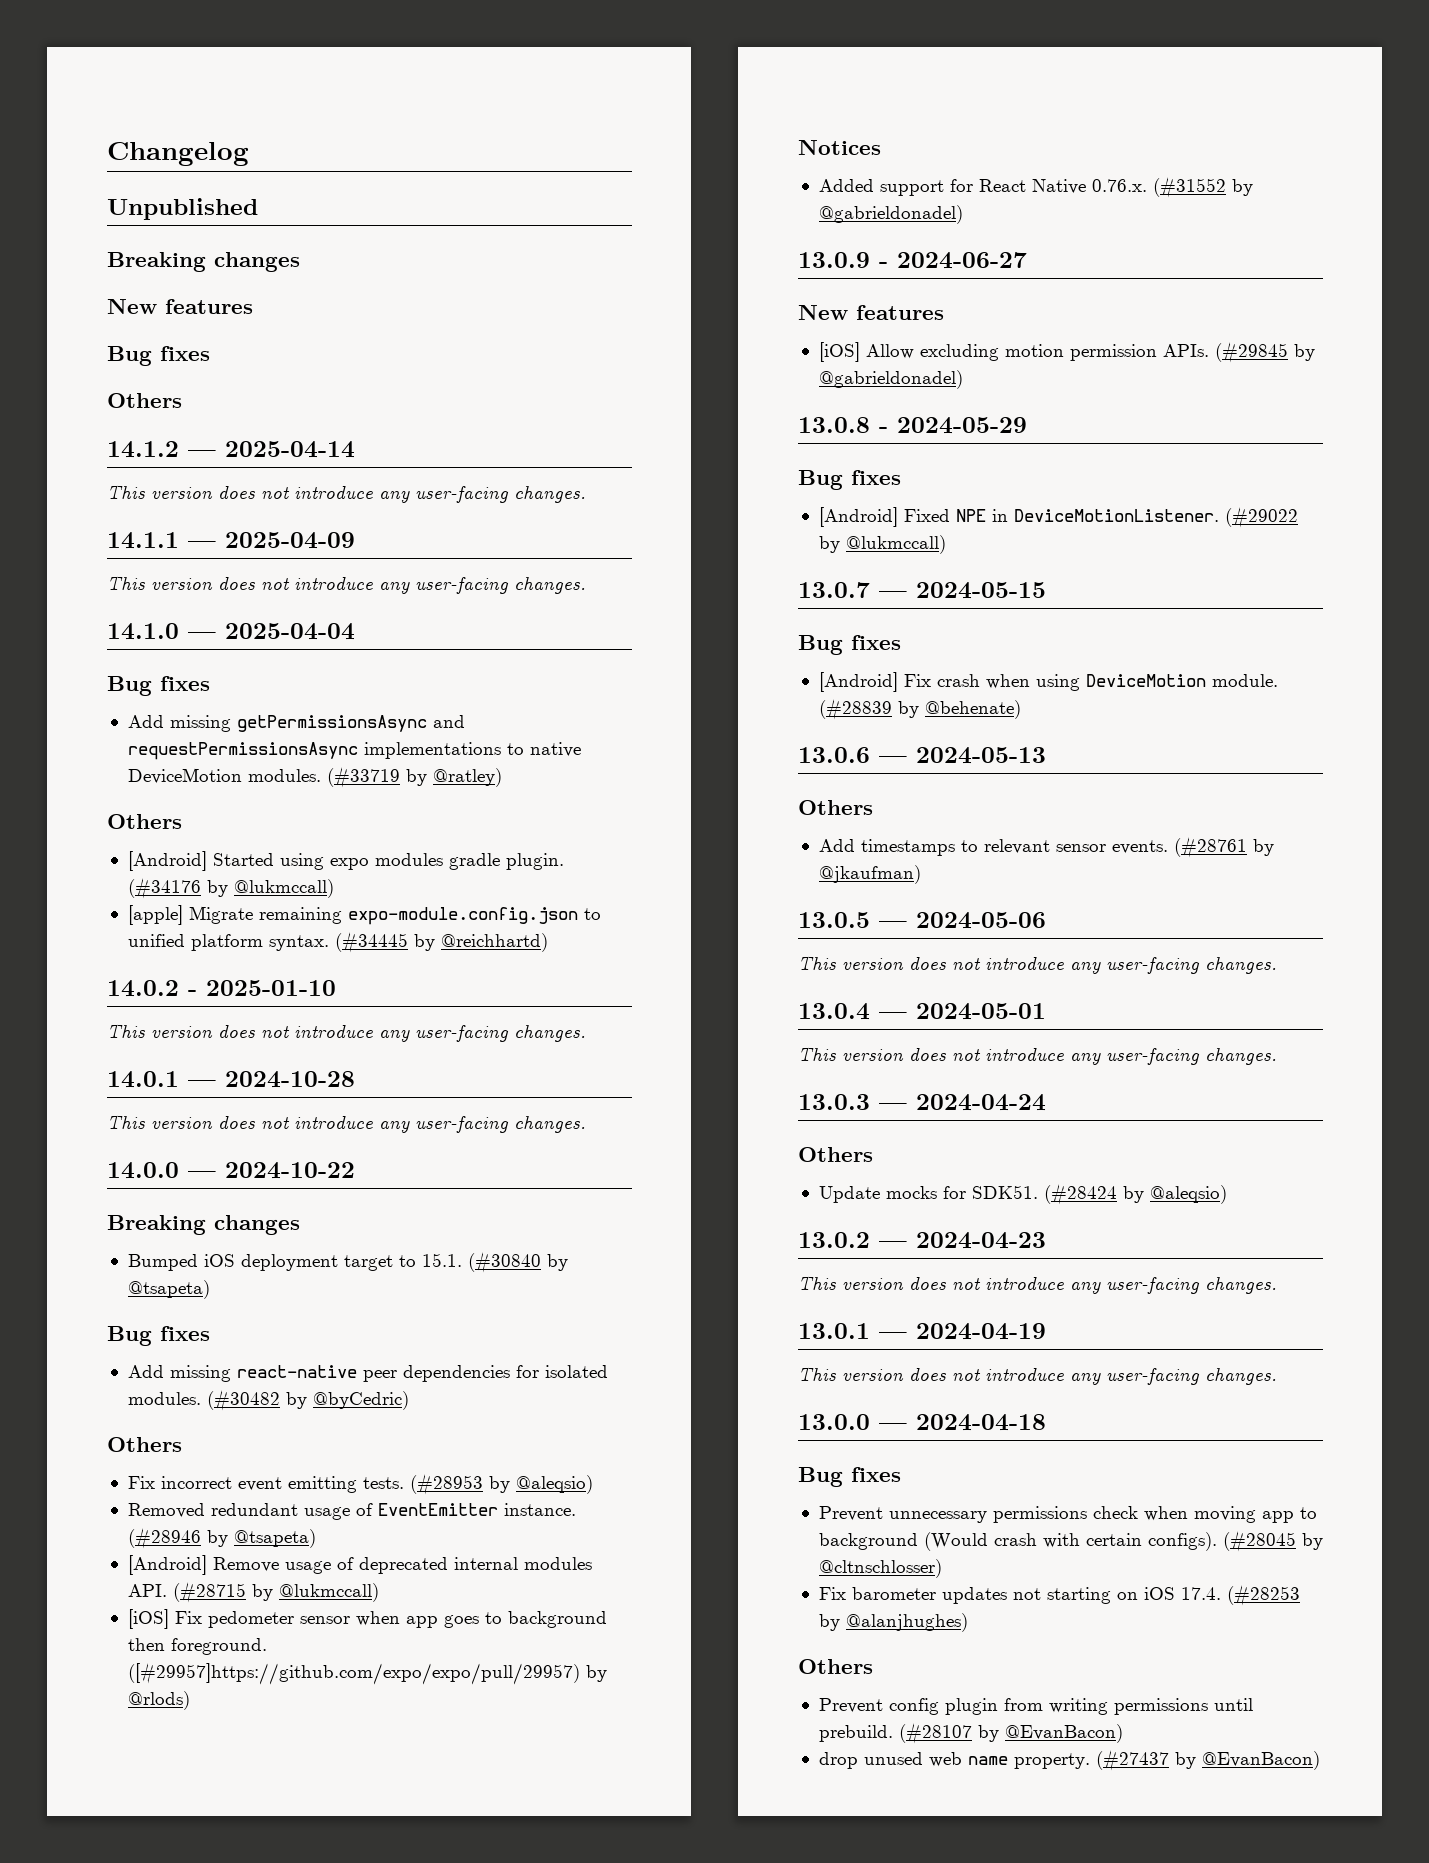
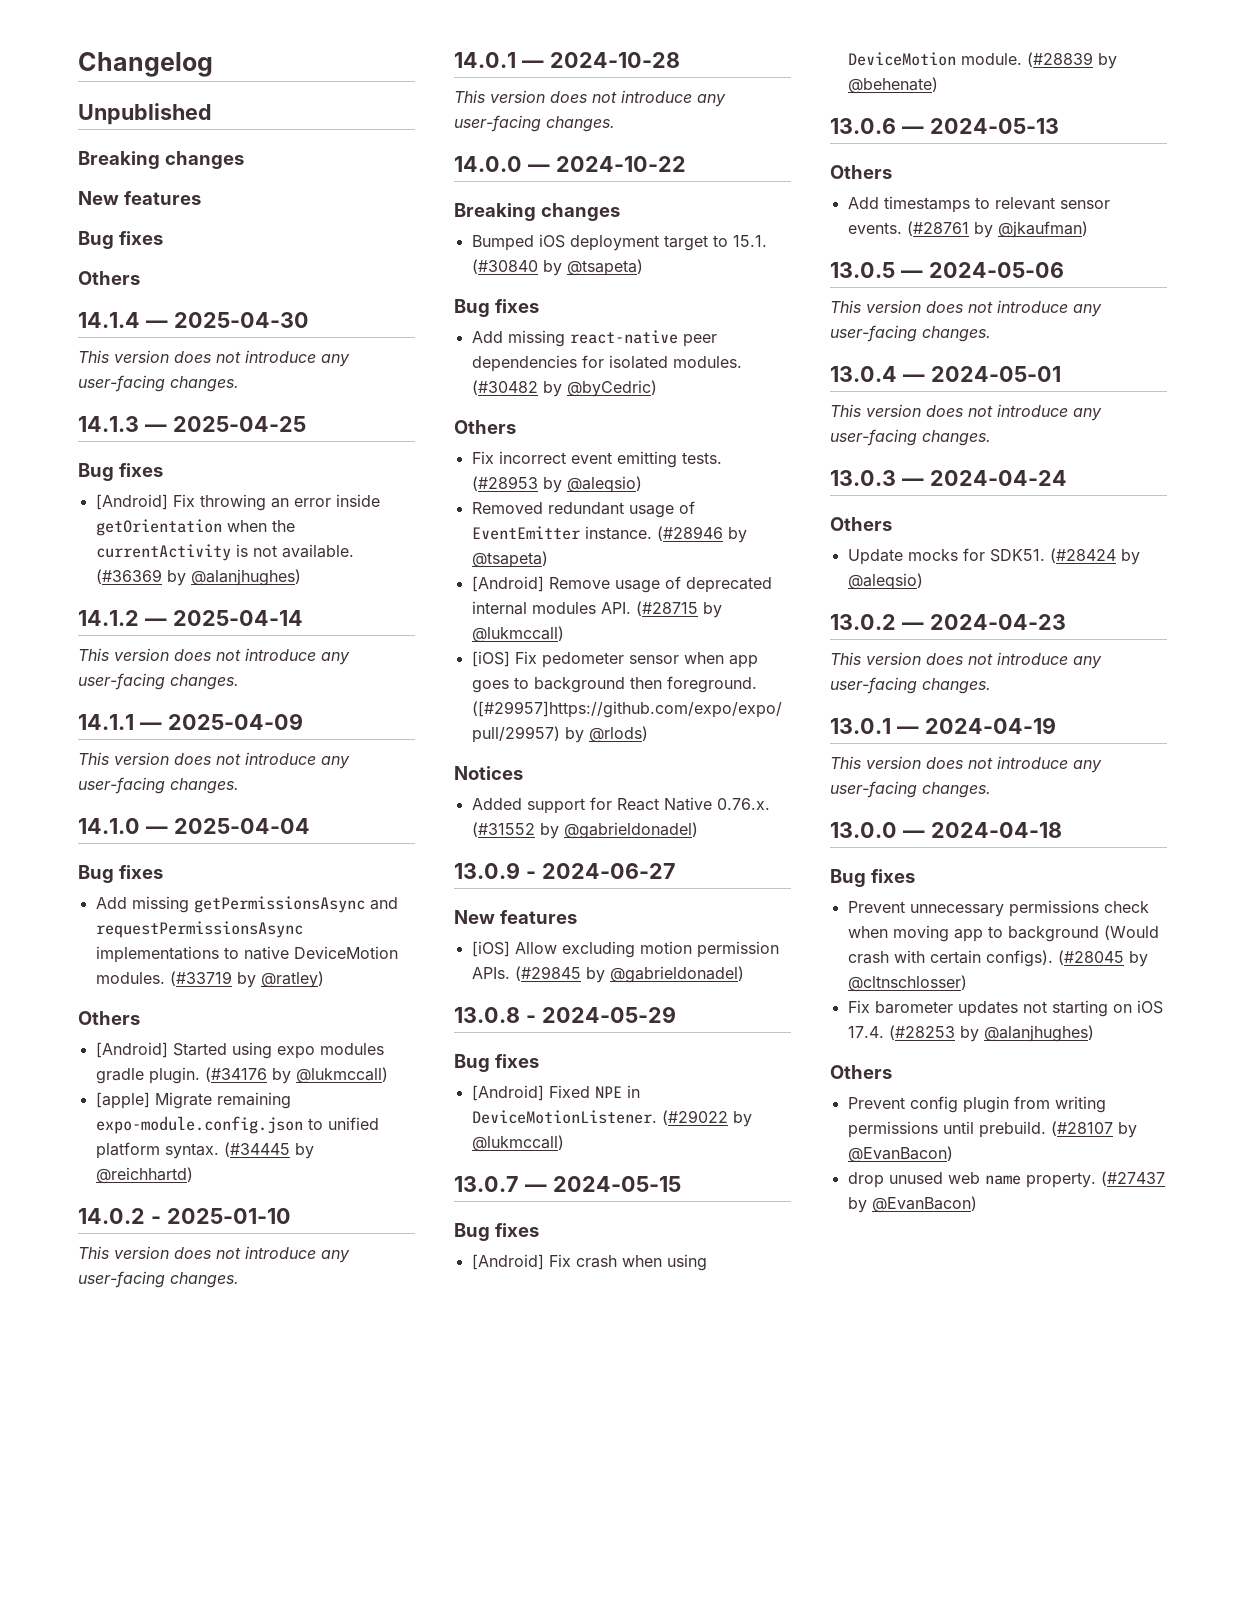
(182, 400) none -> [78,312,309,328] [78,350,350,367] [78,375,239,392] [78,416,306,432] [78,463,163,481] [95,494,380,511] [95,519,295,536] [95,544,354,561] [95,569,301,586] // 14.1.4 — 2025-04-30 // This version does not introduce any user-facing changes. // 14.1.3 — 2025-04-25 // Bug fixes // [Android] Fix throwing an error inside getOrientation when the currentActivity is not available. (#36369 by @alanjhughes)

